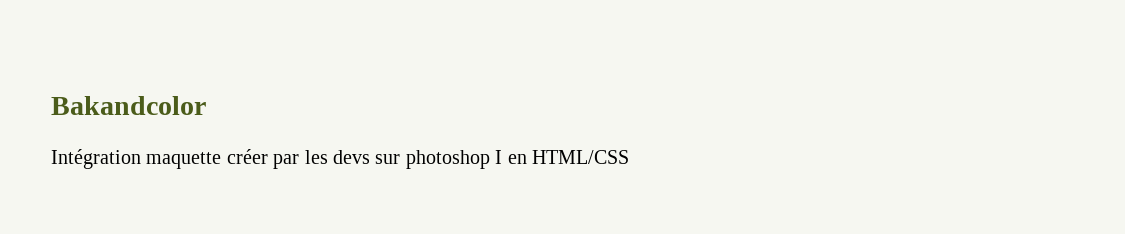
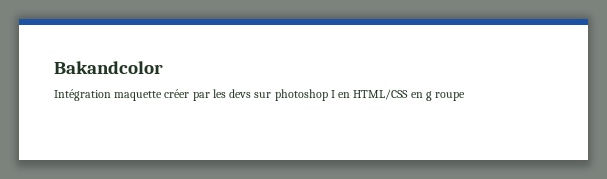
(629, 157) none -> [410,91,466,101] en g roupe

